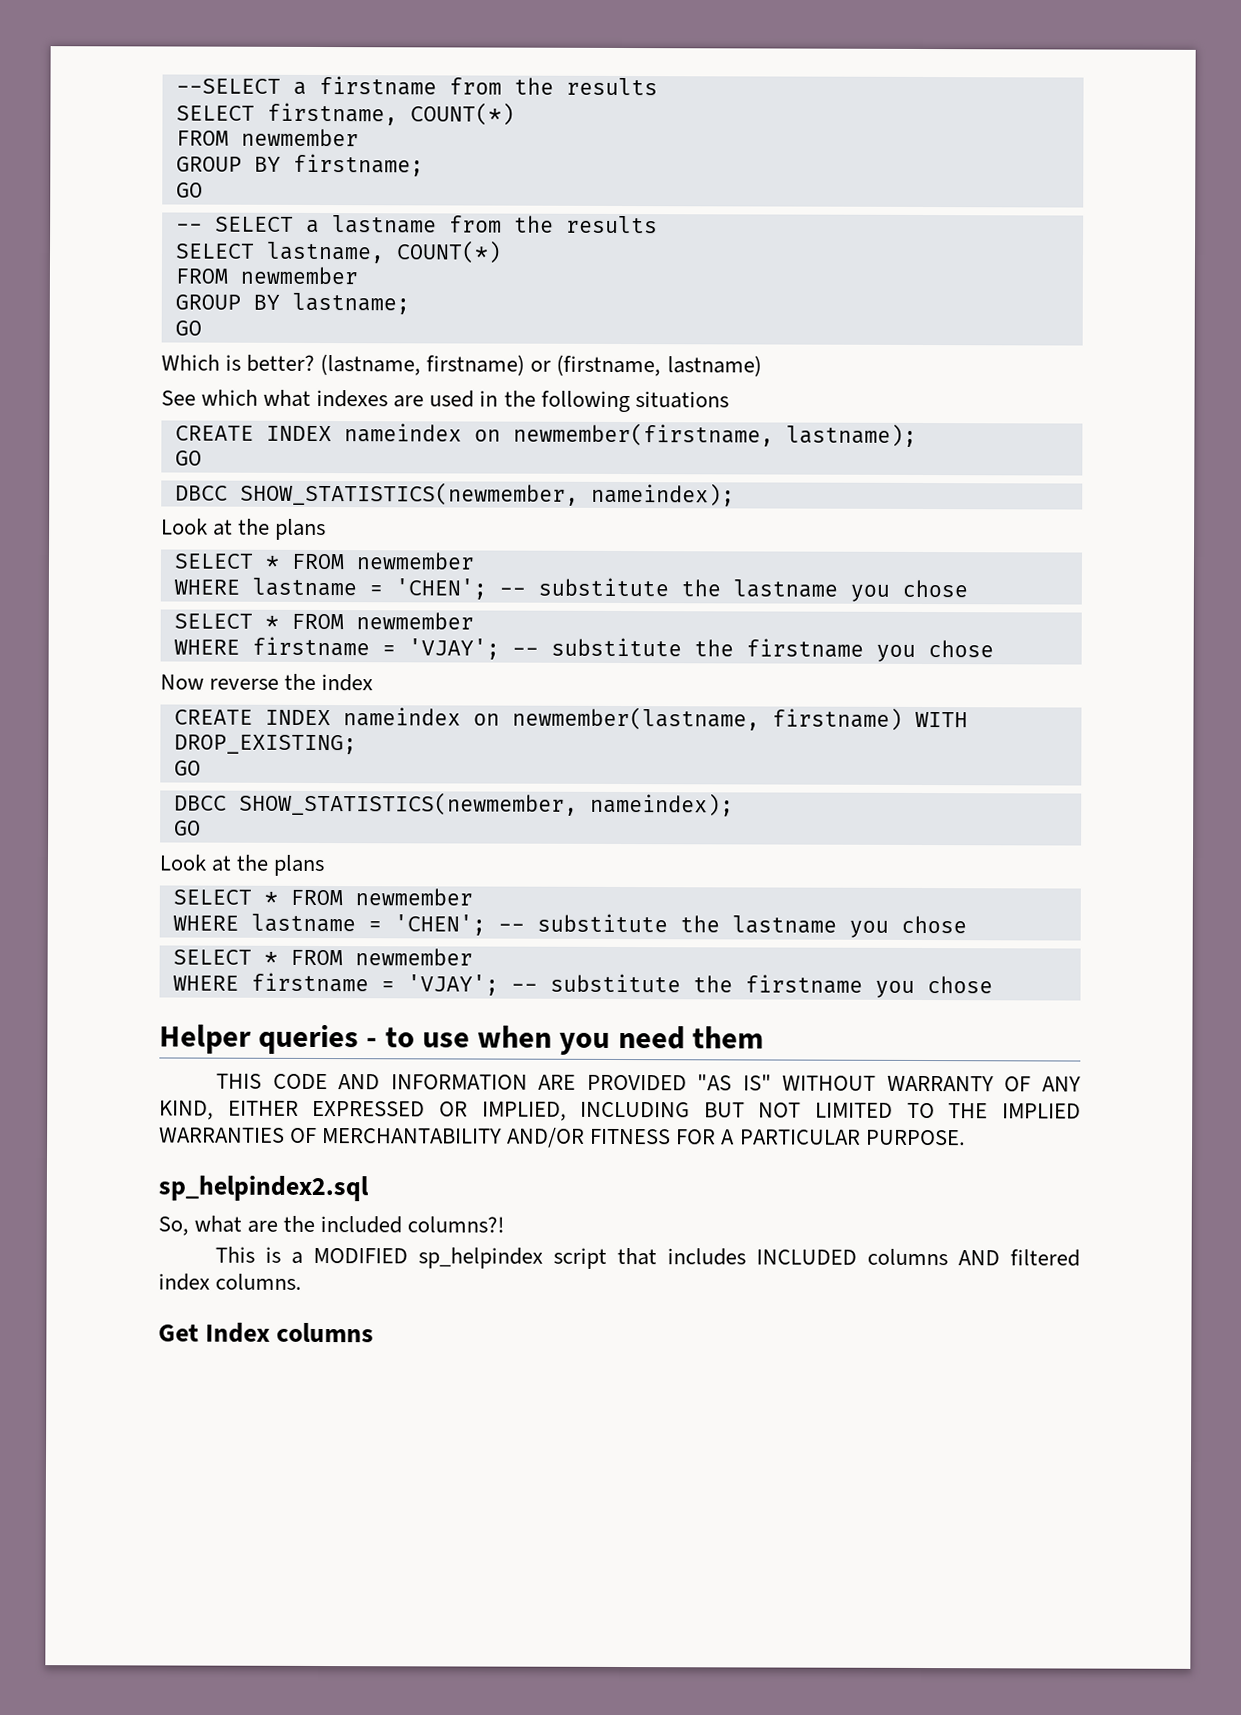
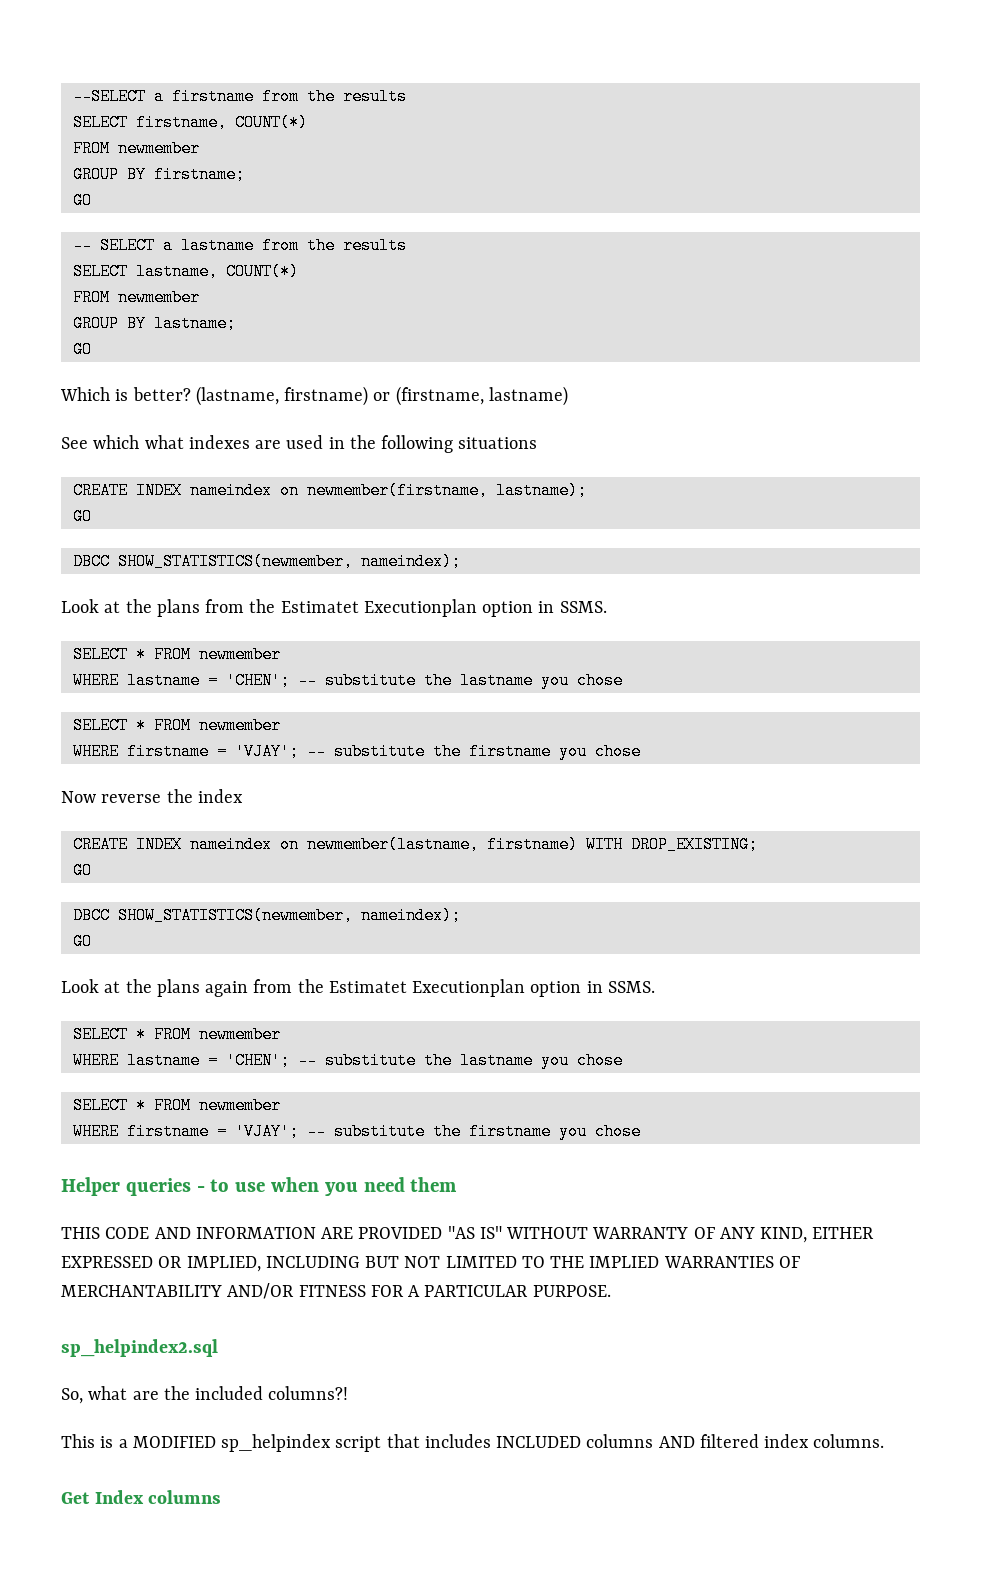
(327, 529) none -> [205,599,607,617] from the Estimatet Executionplan option in SSMS.
(326, 865) none -> [205,979,655,997] again from the Estimatet Executionplan option in SSMS.

